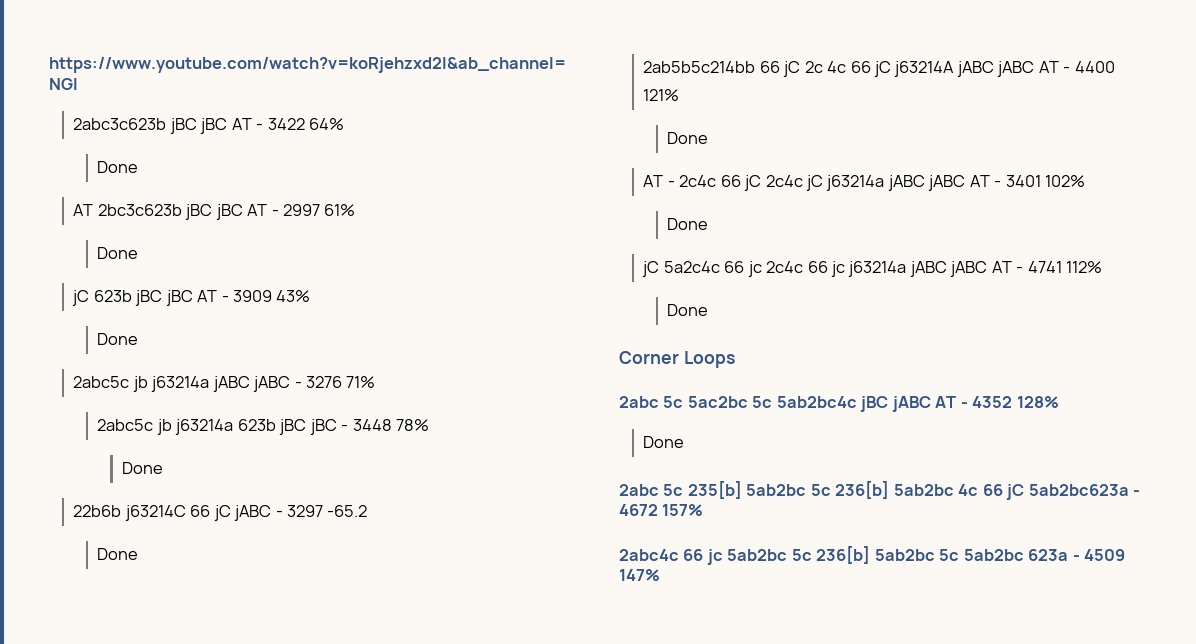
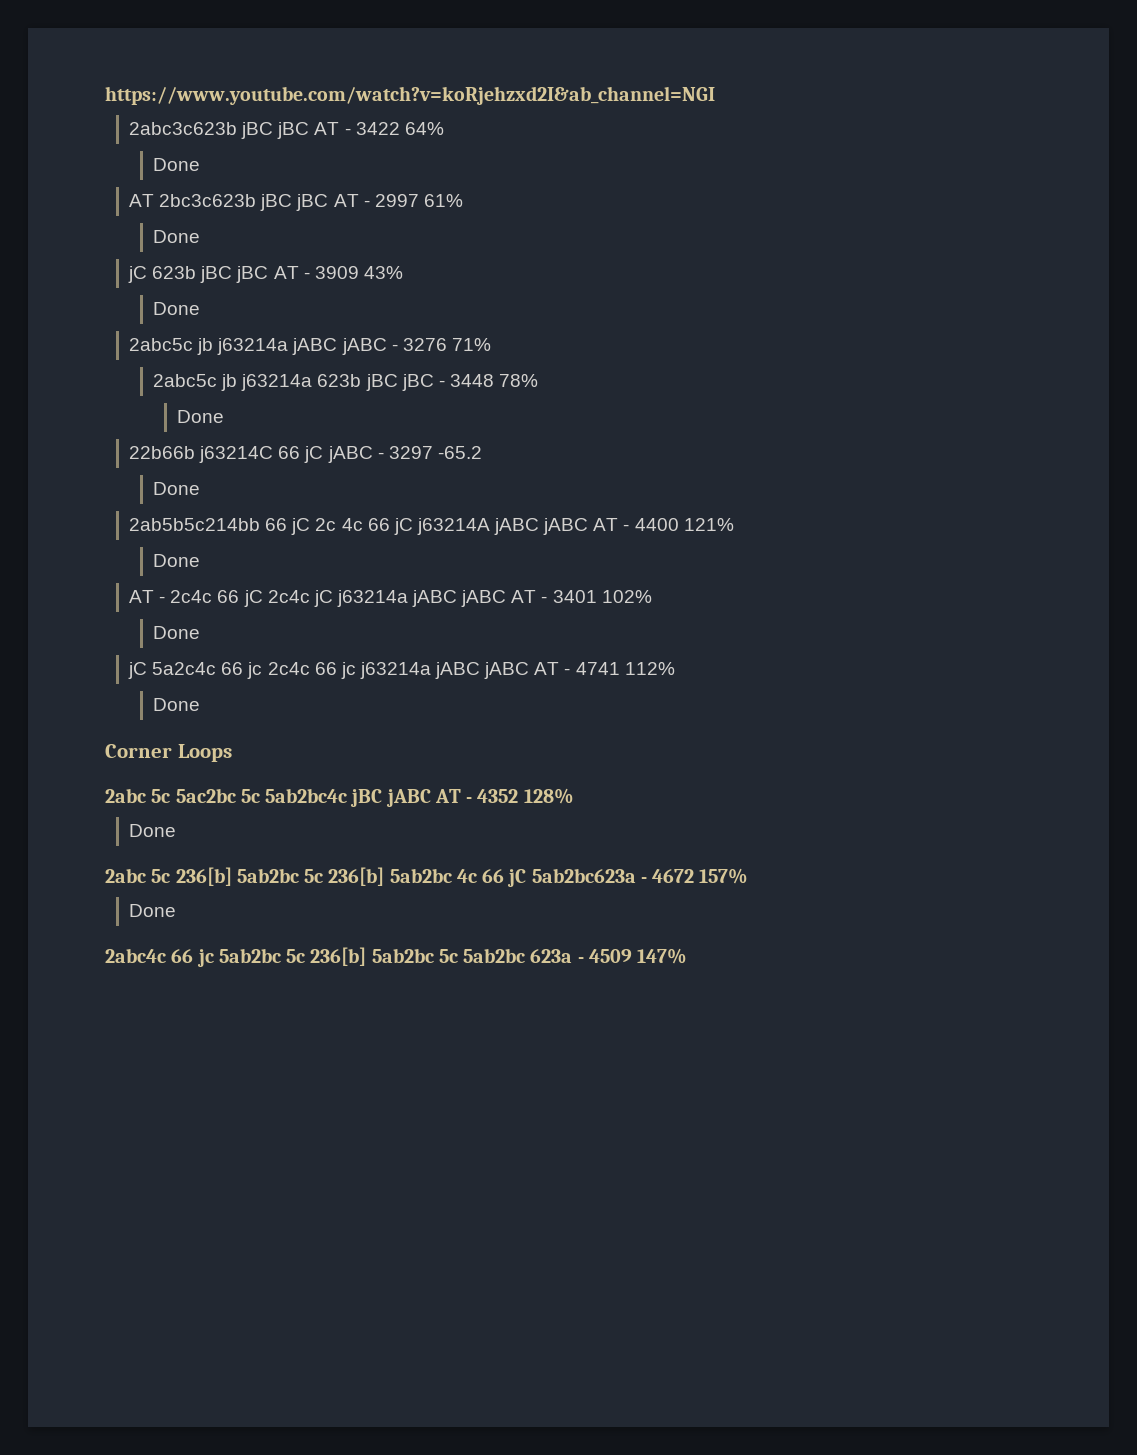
[73,505,122,517] 22b6b -> [129,446,196,459] 22b66b
[687,481,742,499] 235[b] -> [175,867,232,886] 236[b]
(704, 510) none -> [129,904,177,917] // Done

